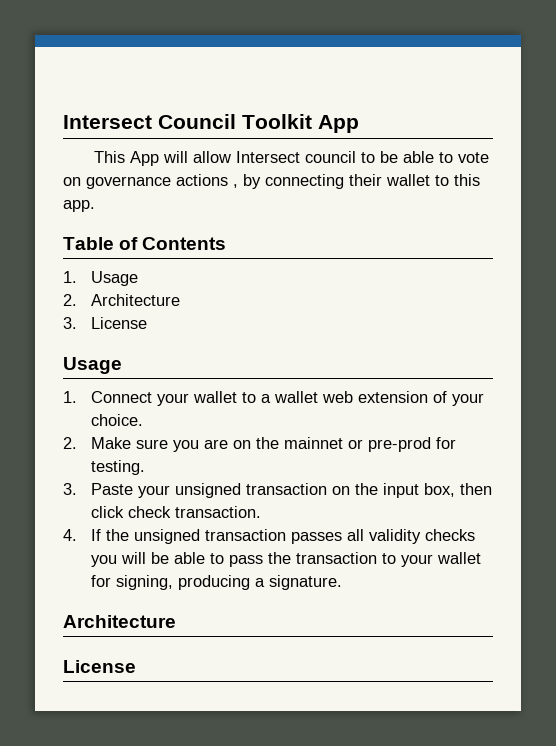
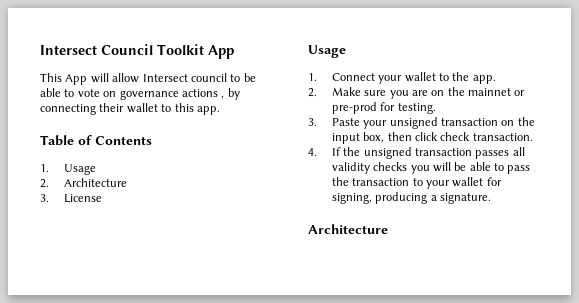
[260,391,484,406] [90,414,143,426] a wallet web extension of your choice. -> [452,72,496,84] the app.
[63,660,136,673] // License -> (388, 229) none

